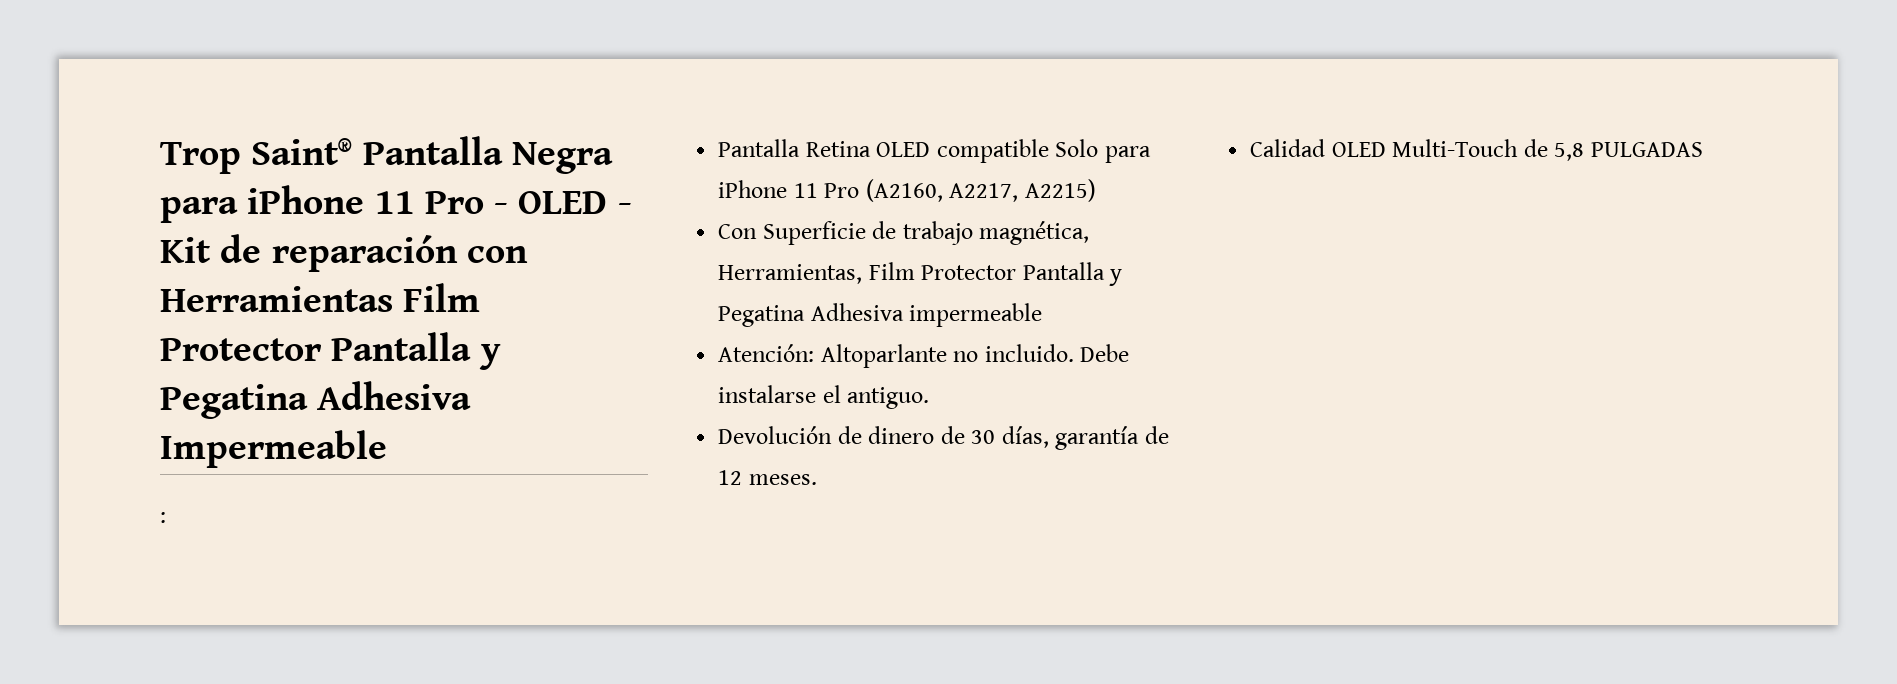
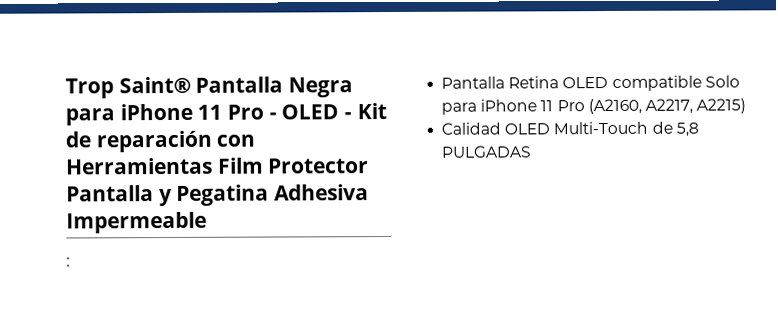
[718,221,1090,245] [718,262,1123,286] [718,303,1043,327] [718,344,1130,368] [718,385,930,409] [718,426,1169,450] [718,470,817,485] // Con Superficie de trabajo magnética, Herramientas, Film Protector Pantalla y Pegatina Adhesiva impermeable // Atención: Altoparlante no incluido. Debe instalarse el antiguo. // Devolución de dinero de 30 días, garantía de 12 meses. -> (747, 106) none

